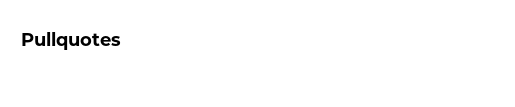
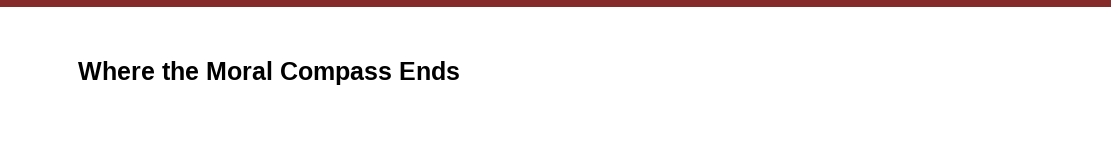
[21,32,121,50] Pullquotes -> [78,61,460,85] Where the Moral Compass Ends

